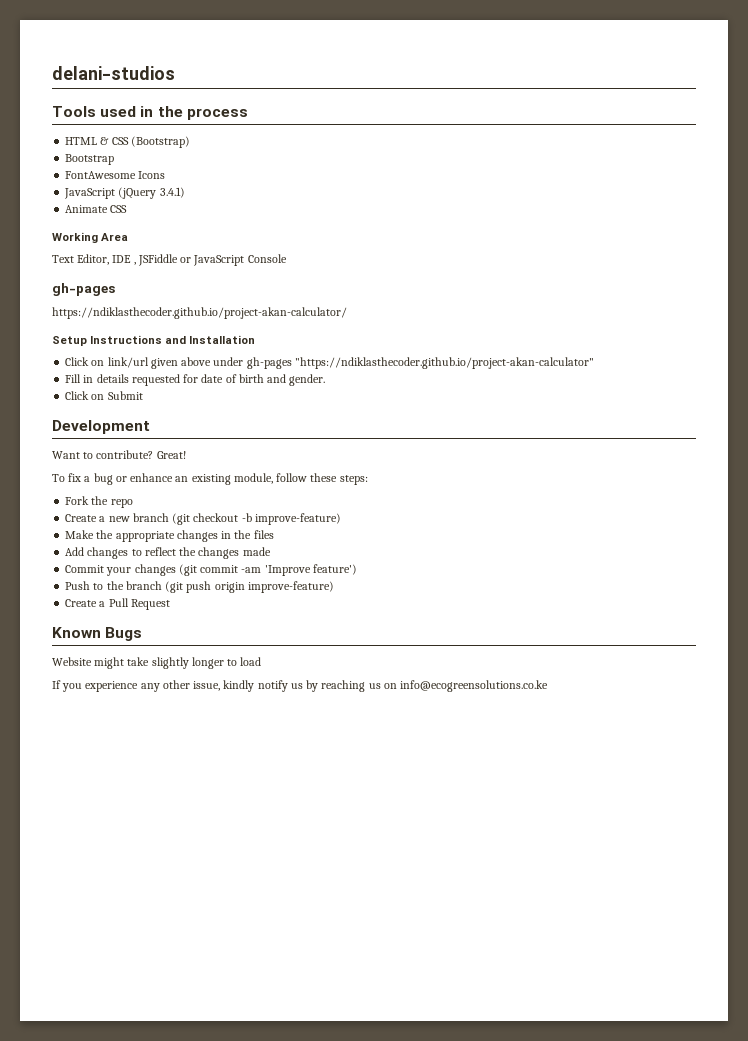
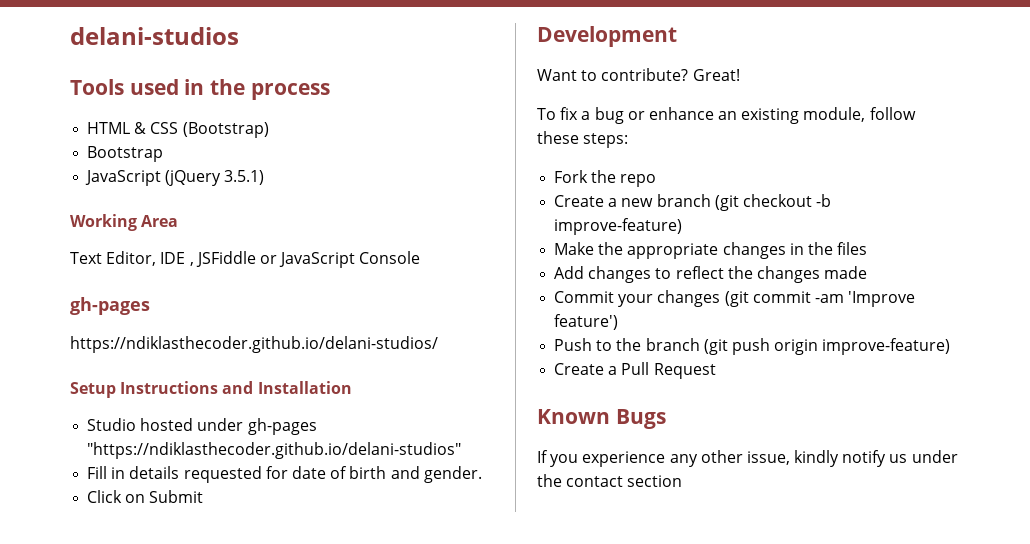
[65,171,166,179] // FontAwesome Icons -> (164, 154) none
[159,187,185,198] [65,205,128,213] 3.4.1) // Animate CSS -> [224,170,265,185] 3.5.1)
[52,307,347,319] https://ndiklasthecoder.github.io/project-akan-calculator/ -> [70,336,438,353] https://ndiklasthecoder.github.io/delani-studios/
[65,357,212,369] Click on link/url given above -> [87,418,194,431] Studio hosted
[294,357,594,369] "https://ndiklasthecoder.github.io/project-akan-calculator" -> [87,442,462,459] "https://ndiklasthecoder.github.io/delani-studios"
[52,657,262,669] // Website might take slightly longer to load -> (666, 419) none
[306,680,549,692] by reaching us on info@ecogreensolutions.co.ke -> [911,450,958,463] [537,474,683,487] under the contact section

